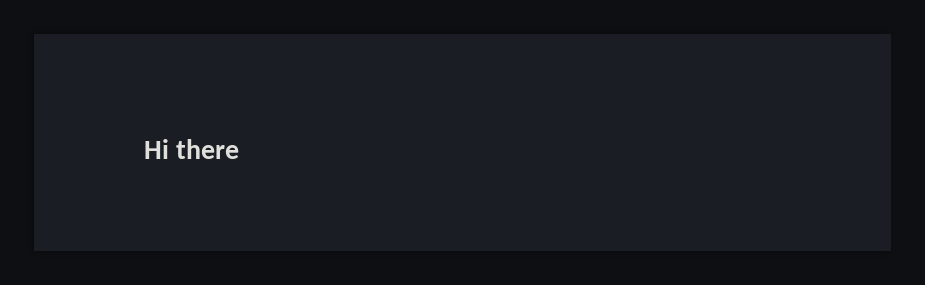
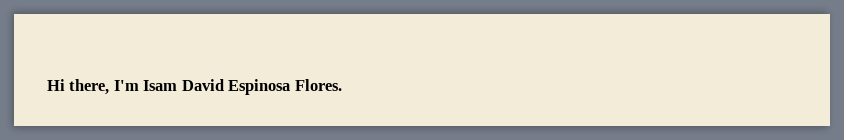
[176,139,240,159] there -> [69,79,342,95] there, I'm Isam David Espinosa Flores.

